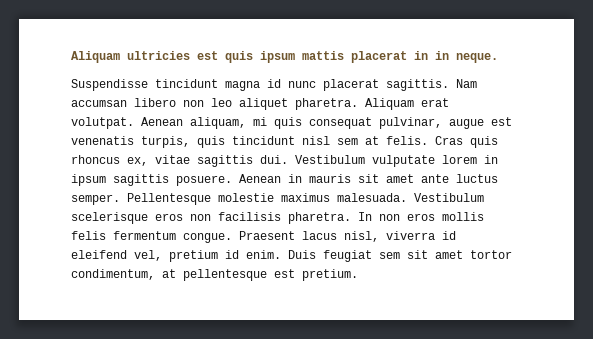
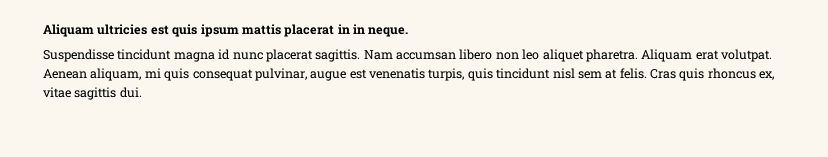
[295,155,498,167] [71,174,498,186] [71,193,484,205] [71,212,484,224] [71,231,456,243] [71,250,512,262] [71,269,358,281] Vestibulum vulputate lorem in ipsum sagittis posuere. Aenean in mauris sit amet ante luctus semper. Pellentesque molestie maximus malesuada. Vestibulum scelerisque eros non facilisis pharetra. In non eros mollis felis fermentum congue. Praesent lacus nisl, viverra id eleifend vel, pretium id enim. Duis feugiat sem sit amet tortor condimentum, at pellentesque est pretium. -> (142, 92) none

